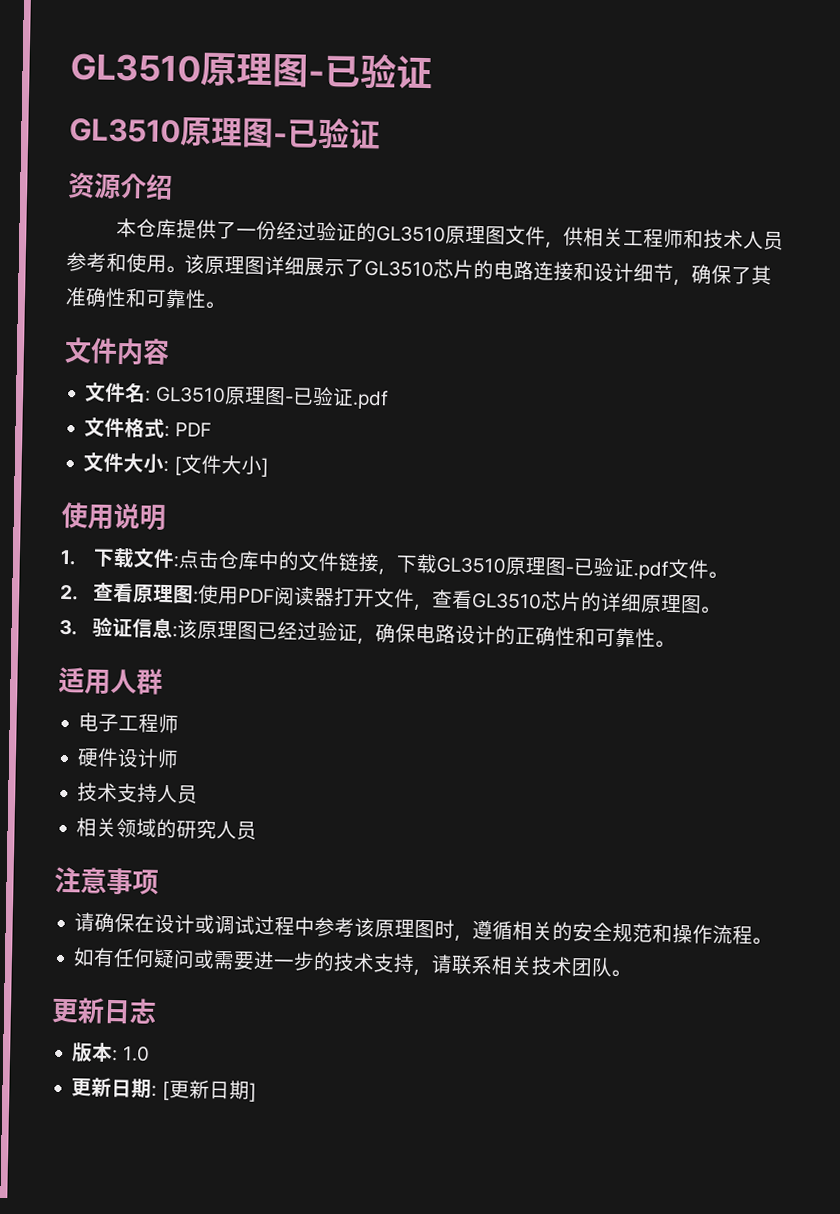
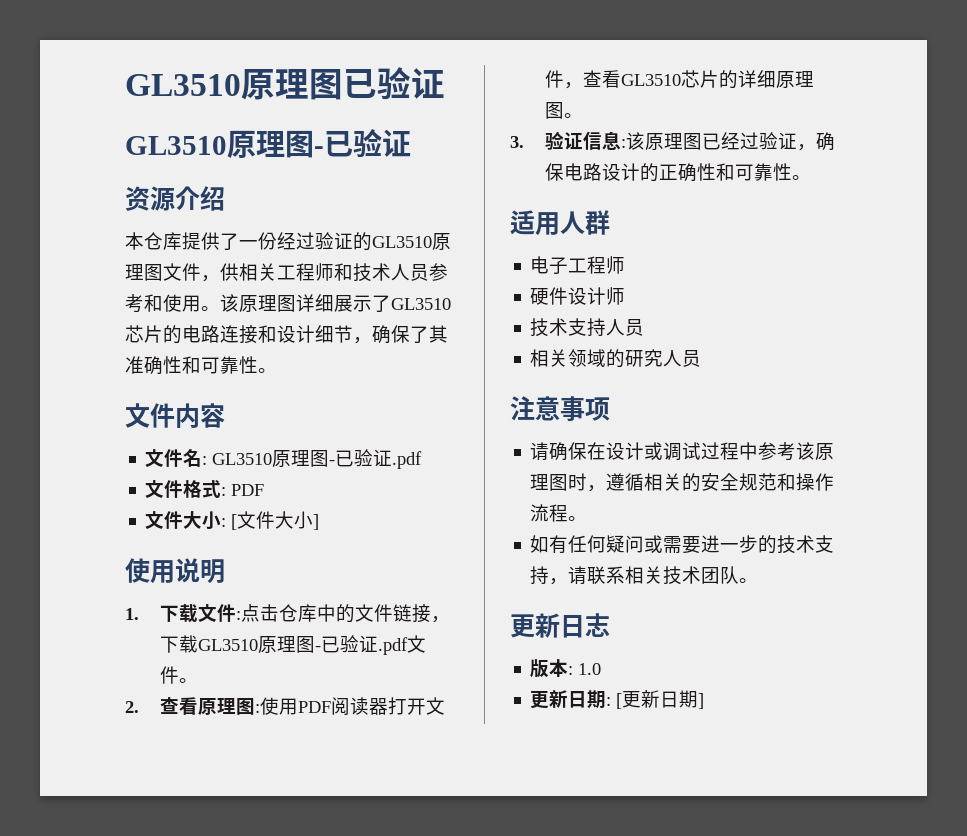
[70,52,325,88] GL3510原理图- -> [125,69,343,100] GL3510原理图

